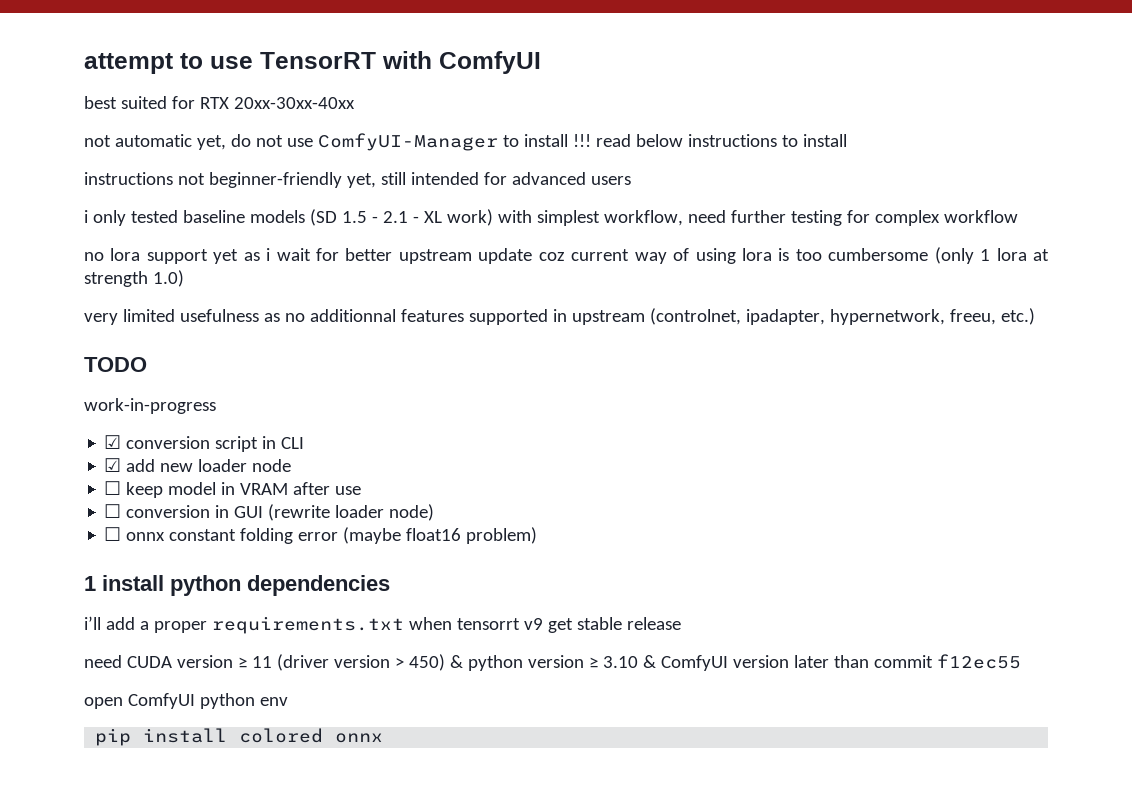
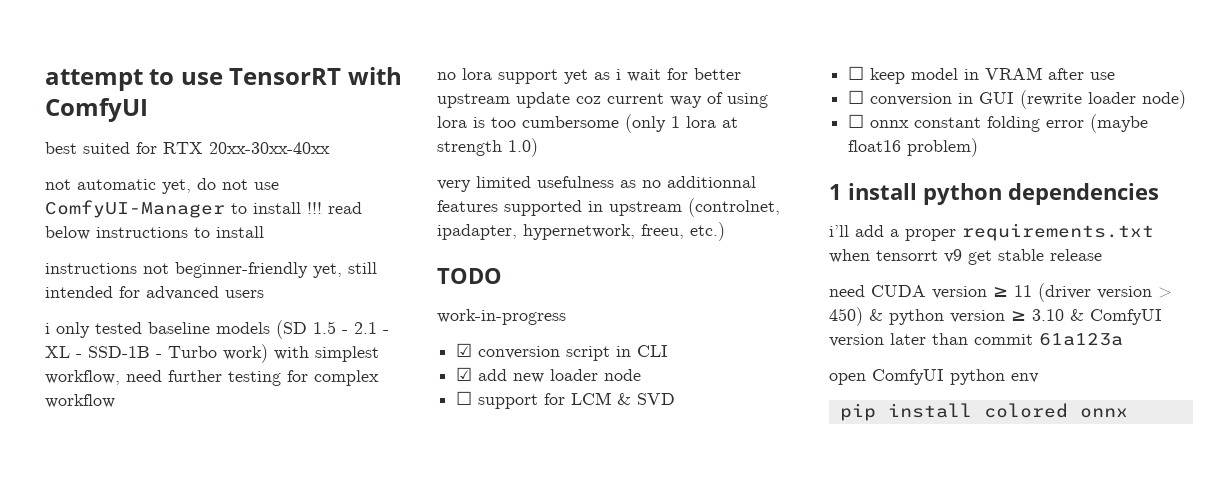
(442, 217) none -> [76,346,217,358] - SSD-1B - Turbo
(292, 465) none -> [456,391,676,409] // ☐ support for LCM & SVD
[936,654,1021,669] f12ec55 -> [1039,333,1123,346] 61a123a

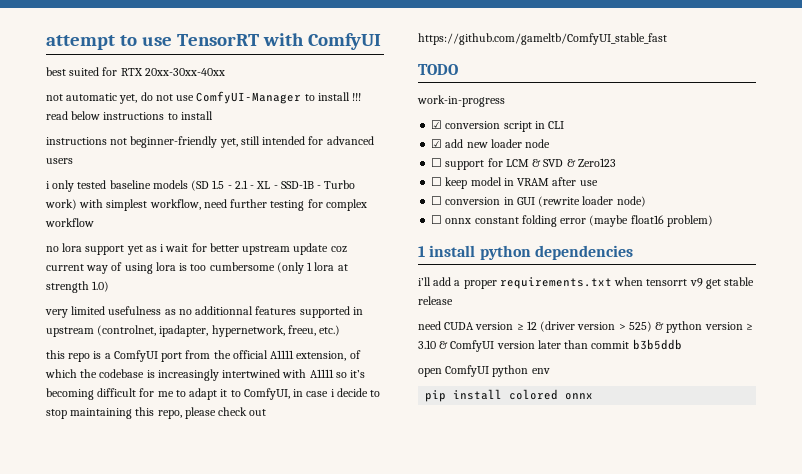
(725, 231) none -> [46,350,361,362] [45,369,366,381] [46,388,381,400] [46,407,267,419] [418,33,667,45] // this repo is a ComfyUI port from the official A1111 extension, of which the codebase is increasingly intertwined with A1111 so it’s becoming difficult for me to adapt it to ComfyUI, in case i decide to stop maintaining this repo, please check out https://github.com/gameltb/ComfyUI_stable_fast
(676, 399) none -> [566,158,616,167] & Zero123
[1014,285,1032,297] 11 -> [526,321,537,330] 12
[829,307,863,326] 450) -> [628,321,652,332] 525)
[1039,333,1123,346] 61a123a -> [632,339,682,350] b3b5ddb

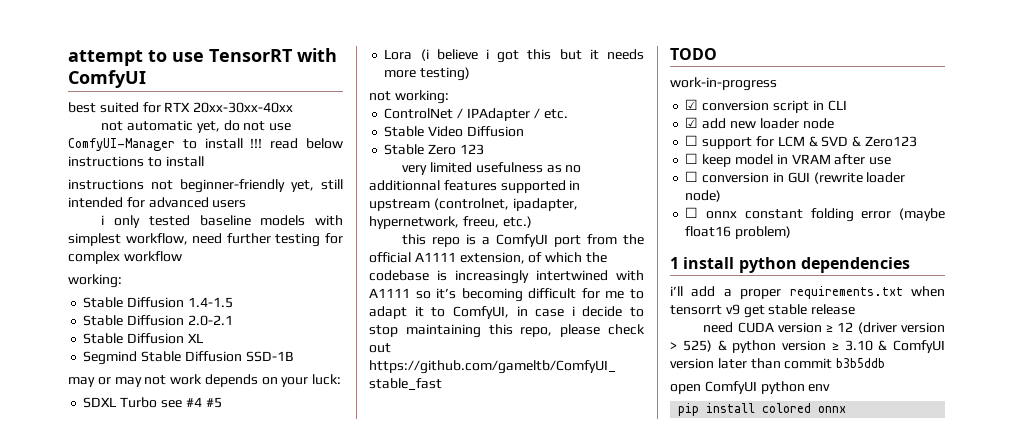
[191,180,356,191] [45,199,77,210] (SD 1.5 - 2.1 - XL - SSD-1B - Turbo work) -> (306, 220) none
[46,243,347,255] [46,262,348,274] [46,281,110,293] no lora support yet as i wait for better upstream update coz current way of using lora is too cumbersome (only 1 lora at strength 1.0) -> [68,274,122,288] [83,297,233,308] [83,315,233,326] [83,333,203,344] [83,351,294,365] [68,374,342,387] [83,397,222,408] [384,49,644,63] [384,67,471,81] [369,90,449,104] [384,108,568,121] [384,126,524,137] [384,144,484,155] working: // Stable Diffusion 1.4-1.5 // Stable Diffusion 2.0-2.1 // Stable Diffusion XL // Segmind Stable Diffusion SSD-1B // may or may not work depends on your luck: // SDXL Turbo see #4 #5 // Lora (i believe i got this but it needs more testing) // not working: // ControlNet / IPAdapter / etc. // Stable Video Diffusion // Stable Zero 123

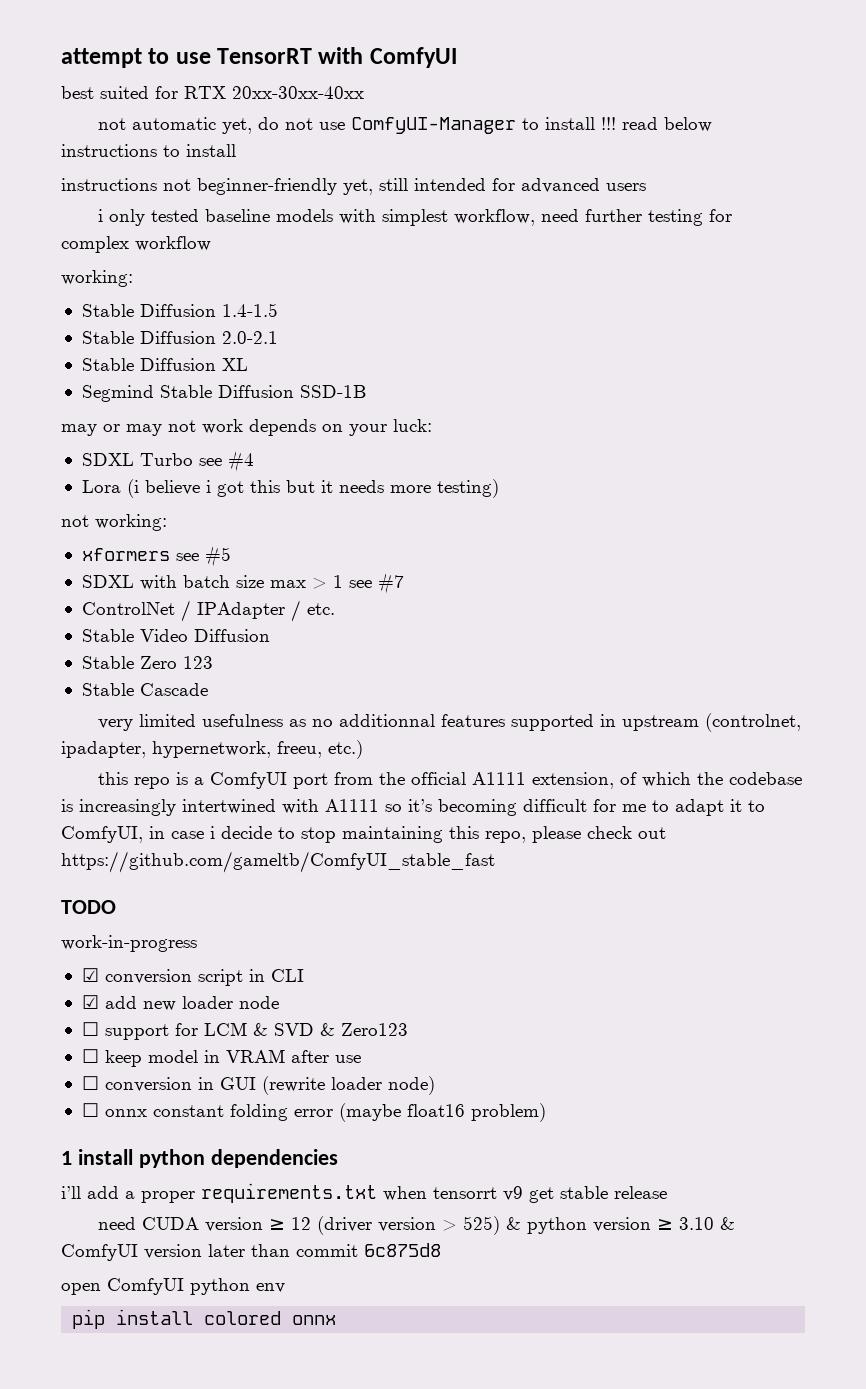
[205,397,222,408] #5 -> (254, 461) none
(449, 97) none -> [81,546,231,567] [81,573,404,594] // xformers see #5 // SDXL with batch size max > 1 see #7
(484, 149) none -> [81,683,208,696] // Stable Cascade
[836,358,886,368] b3b5ddb -> [364,1243,441,1257] 6c875d8

